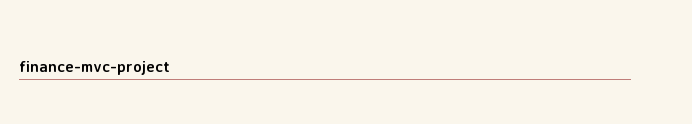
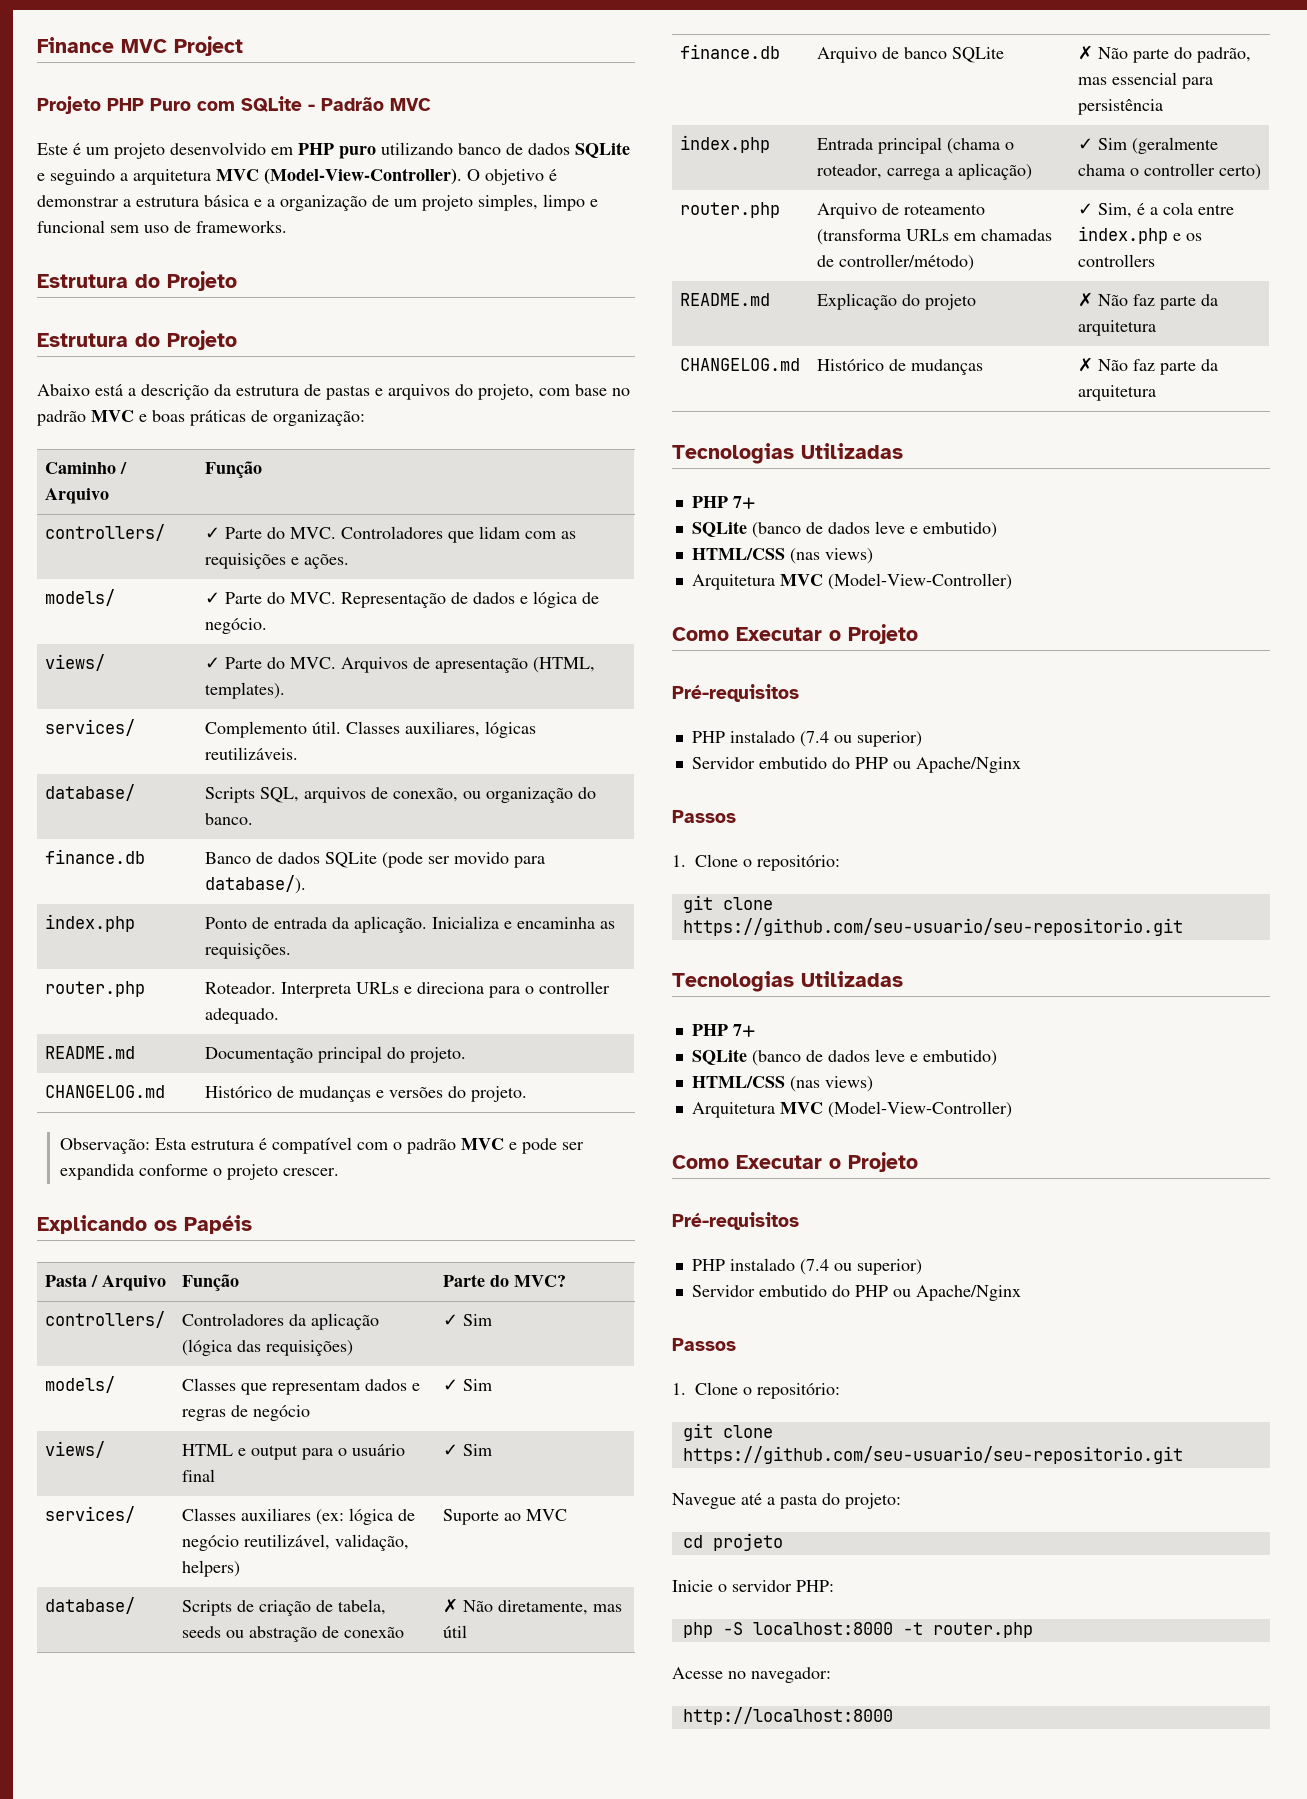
[19,61,170,75] finance-mvc-project -> [37,36,243,56] [37,96,431,114] [37,142,630,159] [37,168,557,185] [37,194,598,211] [37,220,287,233] [37,271,237,291] [37,330,237,350] [37,384,630,400] [37,410,365,426] [44,462,127,474] [44,488,109,504] [204,461,262,478] [44,524,165,541] [204,526,576,543] [204,553,349,569] [44,589,115,606] [204,591,599,608] [204,618,267,634] [44,654,105,671] [204,657,595,673] [204,682,285,699] [44,719,135,736] [204,721,536,738] [204,747,298,760] [44,784,135,801] [204,787,596,803] [204,813,253,825] [44,849,145,864] [204,852,545,868] [204,875,306,894] [44,914,135,932] [204,916,615,933] [204,943,291,959] [44,981,145,997] [204,981,610,998] [204,1008,279,1024] [44,1046,135,1059] [204,1046,466,1063] [44,1085,165,1098] [204,1086,527,1102] [59,1137,584,1154] [59,1164,339,1180] [37,1215,252,1234] [44,1274,166,1291] [181,1274,239,1291] [442,1274,566,1287] [44,1311,165,1328] [181,1313,379,1330] [181,1339,353,1356] [442,1314,492,1326] [44,1376,115,1393] [181,1378,420,1395] [181,1405,310,1421] [442,1379,492,1391] [44,1441,105,1458] [181,1444,405,1460] [181,1469,215,1482] [442,1444,492,1456] [44,1506,135,1523] [181,1508,415,1525] [181,1534,409,1551] [181,1560,240,1577] [442,1509,567,1525] [44,1597,135,1614] [181,1599,386,1616] [181,1626,404,1642] [442,1598,622,1615] [442,1625,467,1638] [679,44,780,59] [816,47,1004,63] [1077,45,1251,63] [1077,72,1213,89] [1077,99,1163,115] [679,135,770,153] [816,137,1014,154] [816,163,1032,180] [1077,137,1218,154] [1077,163,1261,180] [679,202,780,218] [816,203,985,219] [816,229,1052,245] [816,254,974,271] [1077,202,1234,218] [1077,226,1202,244] [1077,254,1155,267] [679,293,770,306] [816,293,976,310] [1077,292,1218,310] [1077,320,1156,336] [679,358,800,371] [816,359,983,375] [1077,357,1218,375] [1077,385,1156,401] [672,443,903,464] [691,496,756,509] [691,521,997,538] [691,548,873,564] [691,573,1012,590] [672,624,918,644] [672,684,799,702] [691,730,922,747] [691,757,1021,773] [672,810,736,823] [672,854,840,871] [682,895,773,913] [682,918,1183,936] [672,971,903,992] [691,1024,756,1037] [691,1049,997,1066] [691,1076,873,1092] [691,1101,1012,1118] [672,1152,918,1172] [672,1212,799,1230] [691,1258,922,1275] [691,1285,1021,1301] [672,1338,736,1351] [672,1382,840,1399] [682,1423,773,1441] [682,1446,1183,1464] [672,1493,901,1509] [682,1533,783,1551] [672,1580,834,1592] [682,1622,1033,1638] [672,1667,831,1683] [682,1707,893,1725] Finance MVC Project // Projeto PHP Puro com SQLite - Padrão MVC // Este é um projeto desenvolvido em PHP puro utilizando banco de dados SQLite e seguindo a arquitetura MVC (Model-View-Controller). O objetivo é demonstrar a estrutura básica e a organização de um projeto simples, limpo e funcional sem uso de frameworks. // Estrutura do Projeto // Estrutura do Projeto // Abaixo está a descrição da estrutura de pastas e arquivos do projeto, com base no padrão MVC e boas práticas de organização: // Caminho / Arquivo | Função // controllers/ | ✓ Parte do MVC. Controladores que lidam com as requisições e ações. // models/ | ✓ Parte do MVC. Representação de dados e lógica de negócio. // views/ | ✓ Parte do MVC. Arquivos de apresentação (HTML, templates). // services/ | Complemento útil. Classes auxiliares, lógicas reutilizáveis. // database/ | Scripts SQL, arquivos de conexão, ou organização do banco. // finance.db | Banco de dados SQLite (pode ser movido para database/). // index.php | Ponto de entrada da aplicação. Inicializa e encaminha as requisições. // router.php | Roteador. Interpreta URLs e direciona para o controller adequado. // README.md | Documentação principal do projeto. // CHANGELOG.md | Histórico de mudanças e versões do projeto. // Observação: Esta estrutura é compatível com o padrão MVC e pode ser expandida conforme o projeto crescer. // Explicando os Papéis // Pasta / Arquivo | Função | Parte do MVC? // controllers/ | Controladores da aplicação (lógica das requisições) | ✓ Sim // models/ | Classes que representam dados e regras de negócio | ✓ Sim // views/ | HTML e output para o usuário final | ✓ Sim // services/ | Classes auxiliares (ex: lógica de negócio reutilizável, validação, helpers) | Suporte ao MVC // database/ | Scripts de criação de tabela, seeds ou abstração de conexão | ✗ Não diretamente, mas útil // finance.db | Arquivo de banco SQLite | ✗ Não parte do padrão, mas essencial para persistência // index.php | Entrada principal (chama o roteador, carrega a aplicação) | ✓ Sim (geralmente chama o controller certo) // router.php | Arquivo de roteamento (transforma URLs em chamadas de controller/método) | ✓ Sim, é a cola entre index.php e os controllers // README.md | Explicação do projeto | ✗ Não faz parte da arquitetura // CHANGELOG.md | Histórico de mudanças | ✗ Não faz parte da arquitetura // Tecnologias Utilizadas // PHP 7+ // SQLite (banco de dados leve e embutido) // HTML/CSS (nas views) // Arquitetura MVC (Model-View-Controller) // Como Executar o Projeto // Pré-requisitos // PHP instalado (7.4 ou superior) // Servidor embutido do PHP ou Apache/Nginx // Passos // 1. Clone o repositório: // git clone https://github.com/seu-usuario/seu-repositorio.git // Tecnologias Utilizadas // PHP 7+ // SQLite (banco de dados leve e embutido) // HTML/CSS (nas views) // Arquitetura MVC (Model-View-Controller) // Como Executar o Projeto // Pré-requisitos // PHP instalado (7.4 ou superior) // Servidor embutido do PHP ou Apache/Nginx // Passos // 1. Clone o repositório: // git clone https://github.com/seu-usuario/seu-repositorio.git // Navegue até a pasta do projeto: // cd projeto // Inicie o servidor PHP: // php -S localhost:8000 -t router.php // Acesse no navegador: // http://localhost:8000

